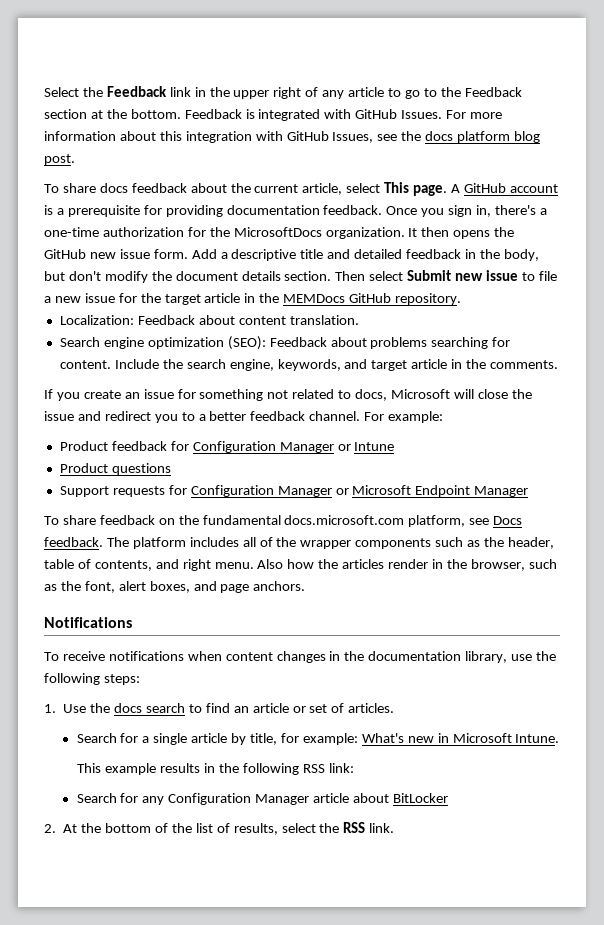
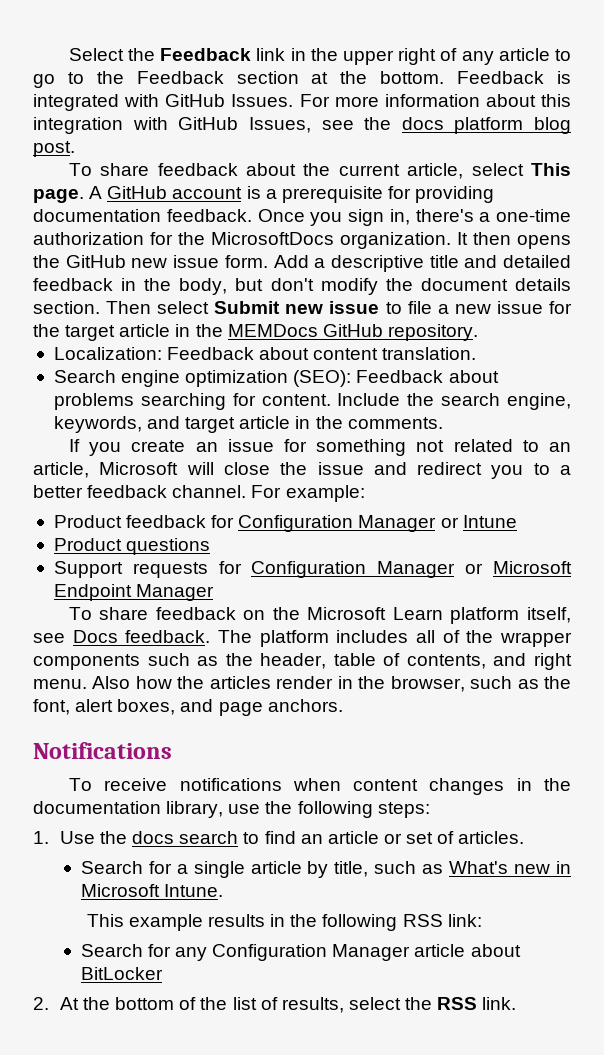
[99,183,128,193] docs -> (150, 169) none
[355,389,388,401] docs, -> [549,442,572,452] [33,462,89,478] an article,
[202,515,466,527] fundamental docs.microsoft.com platform, -> [307,607,571,624] Microsoft Learn platform itself,
[280,733,358,745] for example: -> [374,861,444,874] such as

